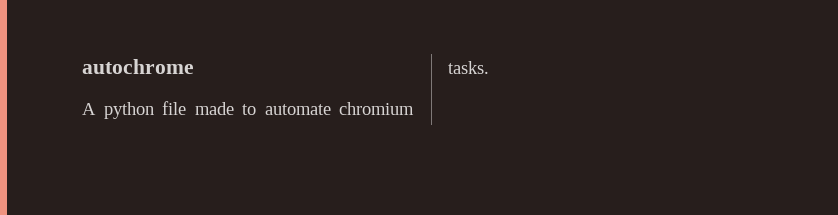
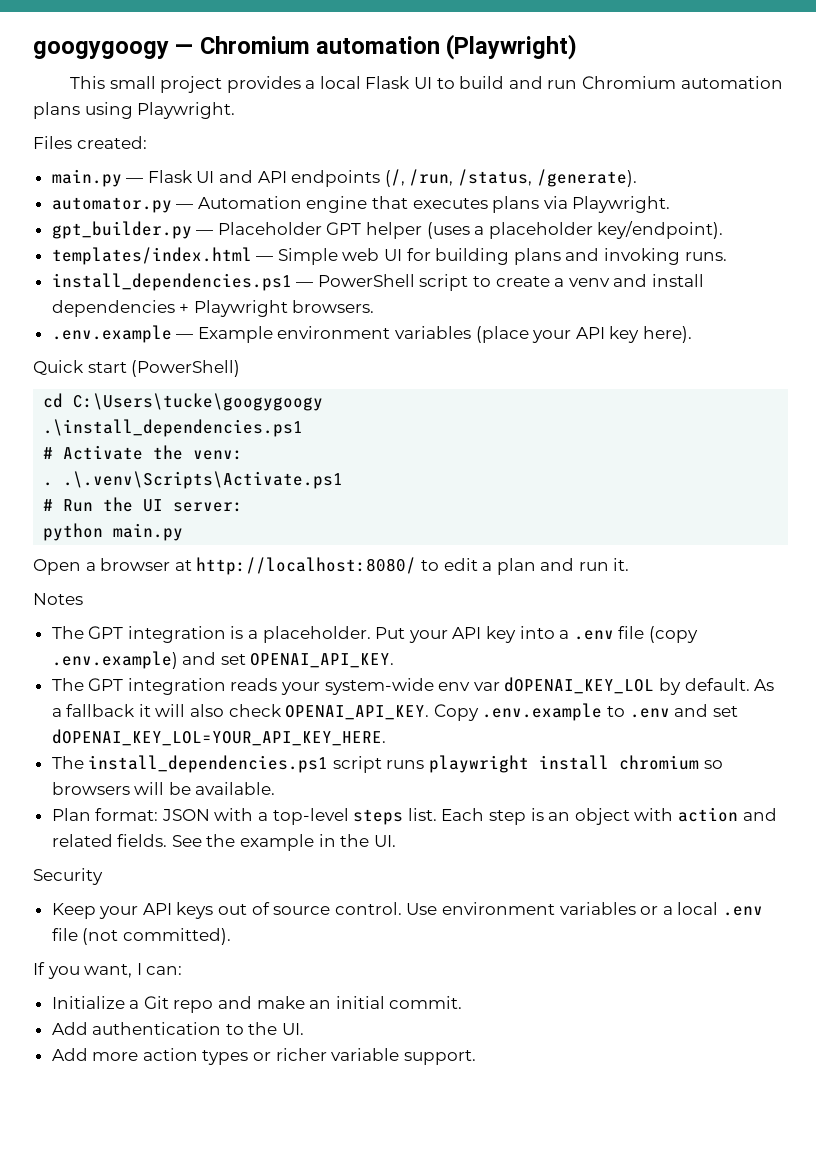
[82,59,194,74] [82,101,414,119] [448,61,489,74] autochrome // A python file made to automate chromium tasks. -> [33,34,578,60] [69,76,783,93] [33,102,236,119] [33,136,147,149] [51,169,637,187] [51,196,671,213] [51,221,724,239] [51,247,727,265] [51,273,705,291] [51,300,375,317] [51,325,693,343] [33,360,241,377] [43,393,324,411] [43,419,304,437] [43,445,244,460] [43,471,344,489] [43,497,244,512] [43,523,184,541] [33,557,630,575] [33,593,83,605] [51,626,698,643] [51,651,395,669] [51,677,775,695] [51,703,738,721] [51,729,386,746] [51,755,723,773] [51,782,276,795] [51,807,777,825] [51,834,396,851] [33,868,103,885] [51,902,763,919] [51,928,231,945] [33,962,183,979] [51,996,463,1013] [51,1022,305,1035] [51,1048,476,1065] googygoogy — Chromium automation (Playwright) // This small project provides a local Flask UI to build and run Chromium automation plans using Playwright. // Files created: // main.py — Flask UI and API endpoints (/, /run, /status, /generate). // automator.py — Automation engine that executes plans via Playwright. // gpt_builder.py — Placeholder GPT helper (uses a placeholder key/endpoint). // templates/index.html — Simple web UI for building plans and invoking runs. // install_dependencies.ps1 — PowerShell script to create a venv and install dependencies + Playwright browsers. // .env.example — Example environment variables (place your API key here). // Quick start (PowerShell) // cd C:\Users\tucke\googygoogy // .\install_dependencies.ps1 // # Activate the venv: // . .\.venv\Scripts\Activate.ps1 // # Run the UI server: // python main.py // Open a browser at http://localhost:8080/ to edit a plan and run it. // Notes // The GPT integration is a placeholder. Put your API key into a .env file (copy .env.example) and set OPENAI_API_KEY. // The GPT integration reads your system-wide env var dOPENAI_KEY_LOL by default. As a fallback it will also check OPENAI_API_KEY. Copy .env.example to .env and set dOPENAI_KEY_LOL=YOUR_API_KEY_HERE. // The install_dependencies.ps1 script runs playwright install chromium so browsers will be available. // Plan format: JSON with a top-level steps list. Each step is an object with action and related fields. See the example in the UI. // Security // Keep your API keys out of source control. Use environment variables or a local .env file (not committed). // If you want, I can: // Initialize a Git repo and make an initial commit. // Add authentication to the UI. // Add more action types or richer variable support.

